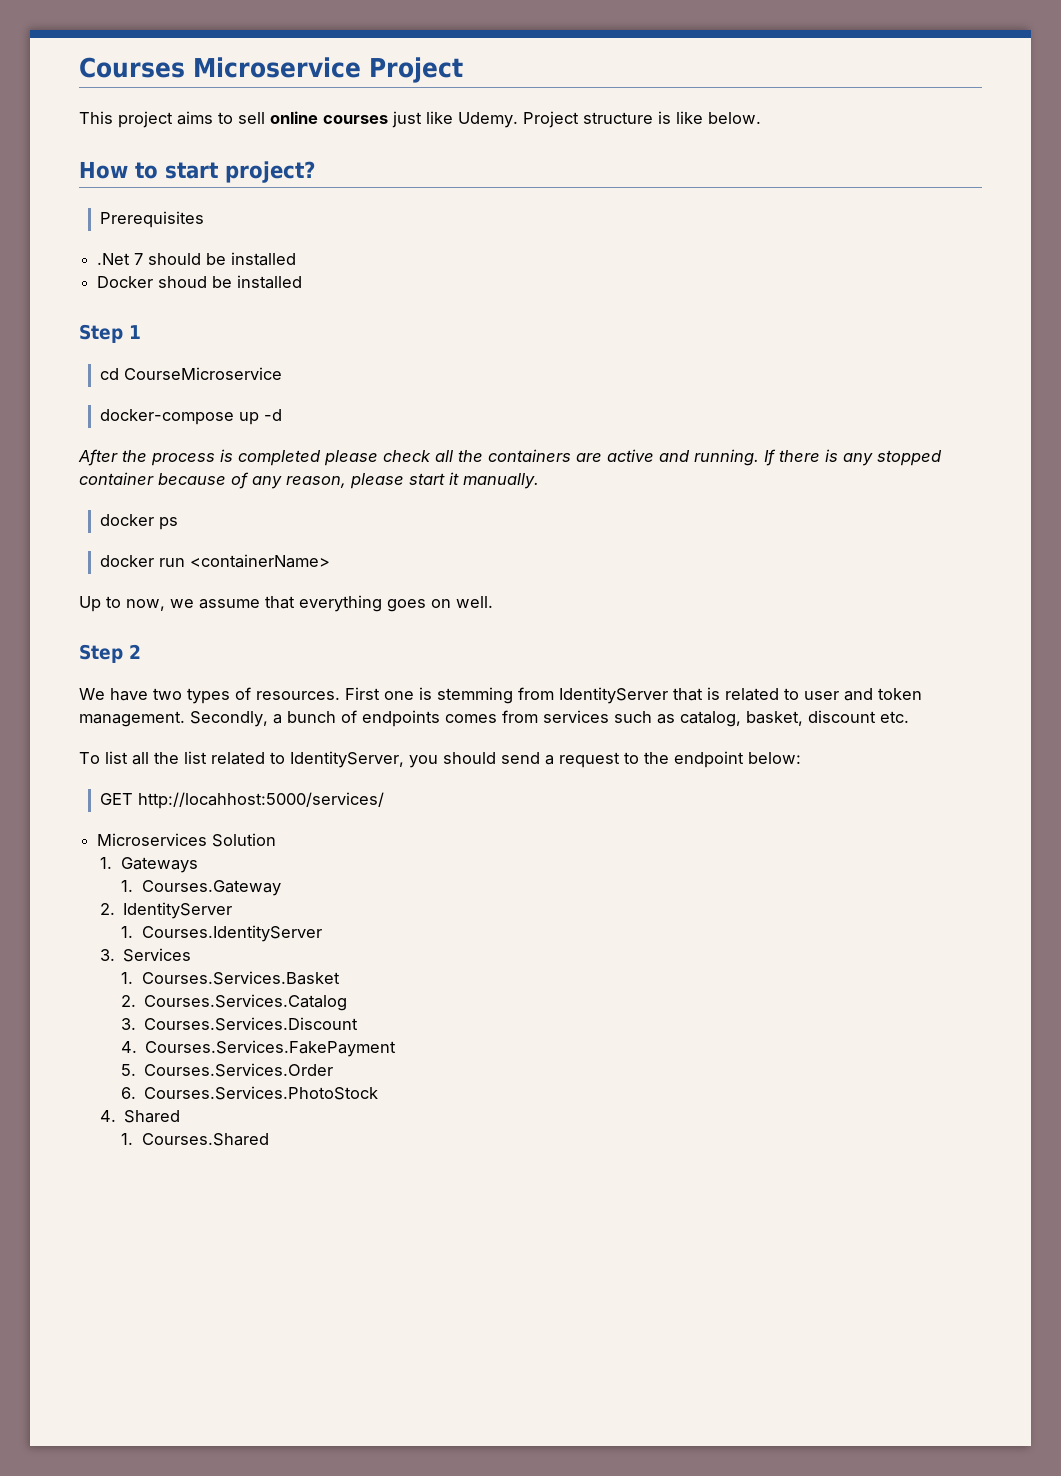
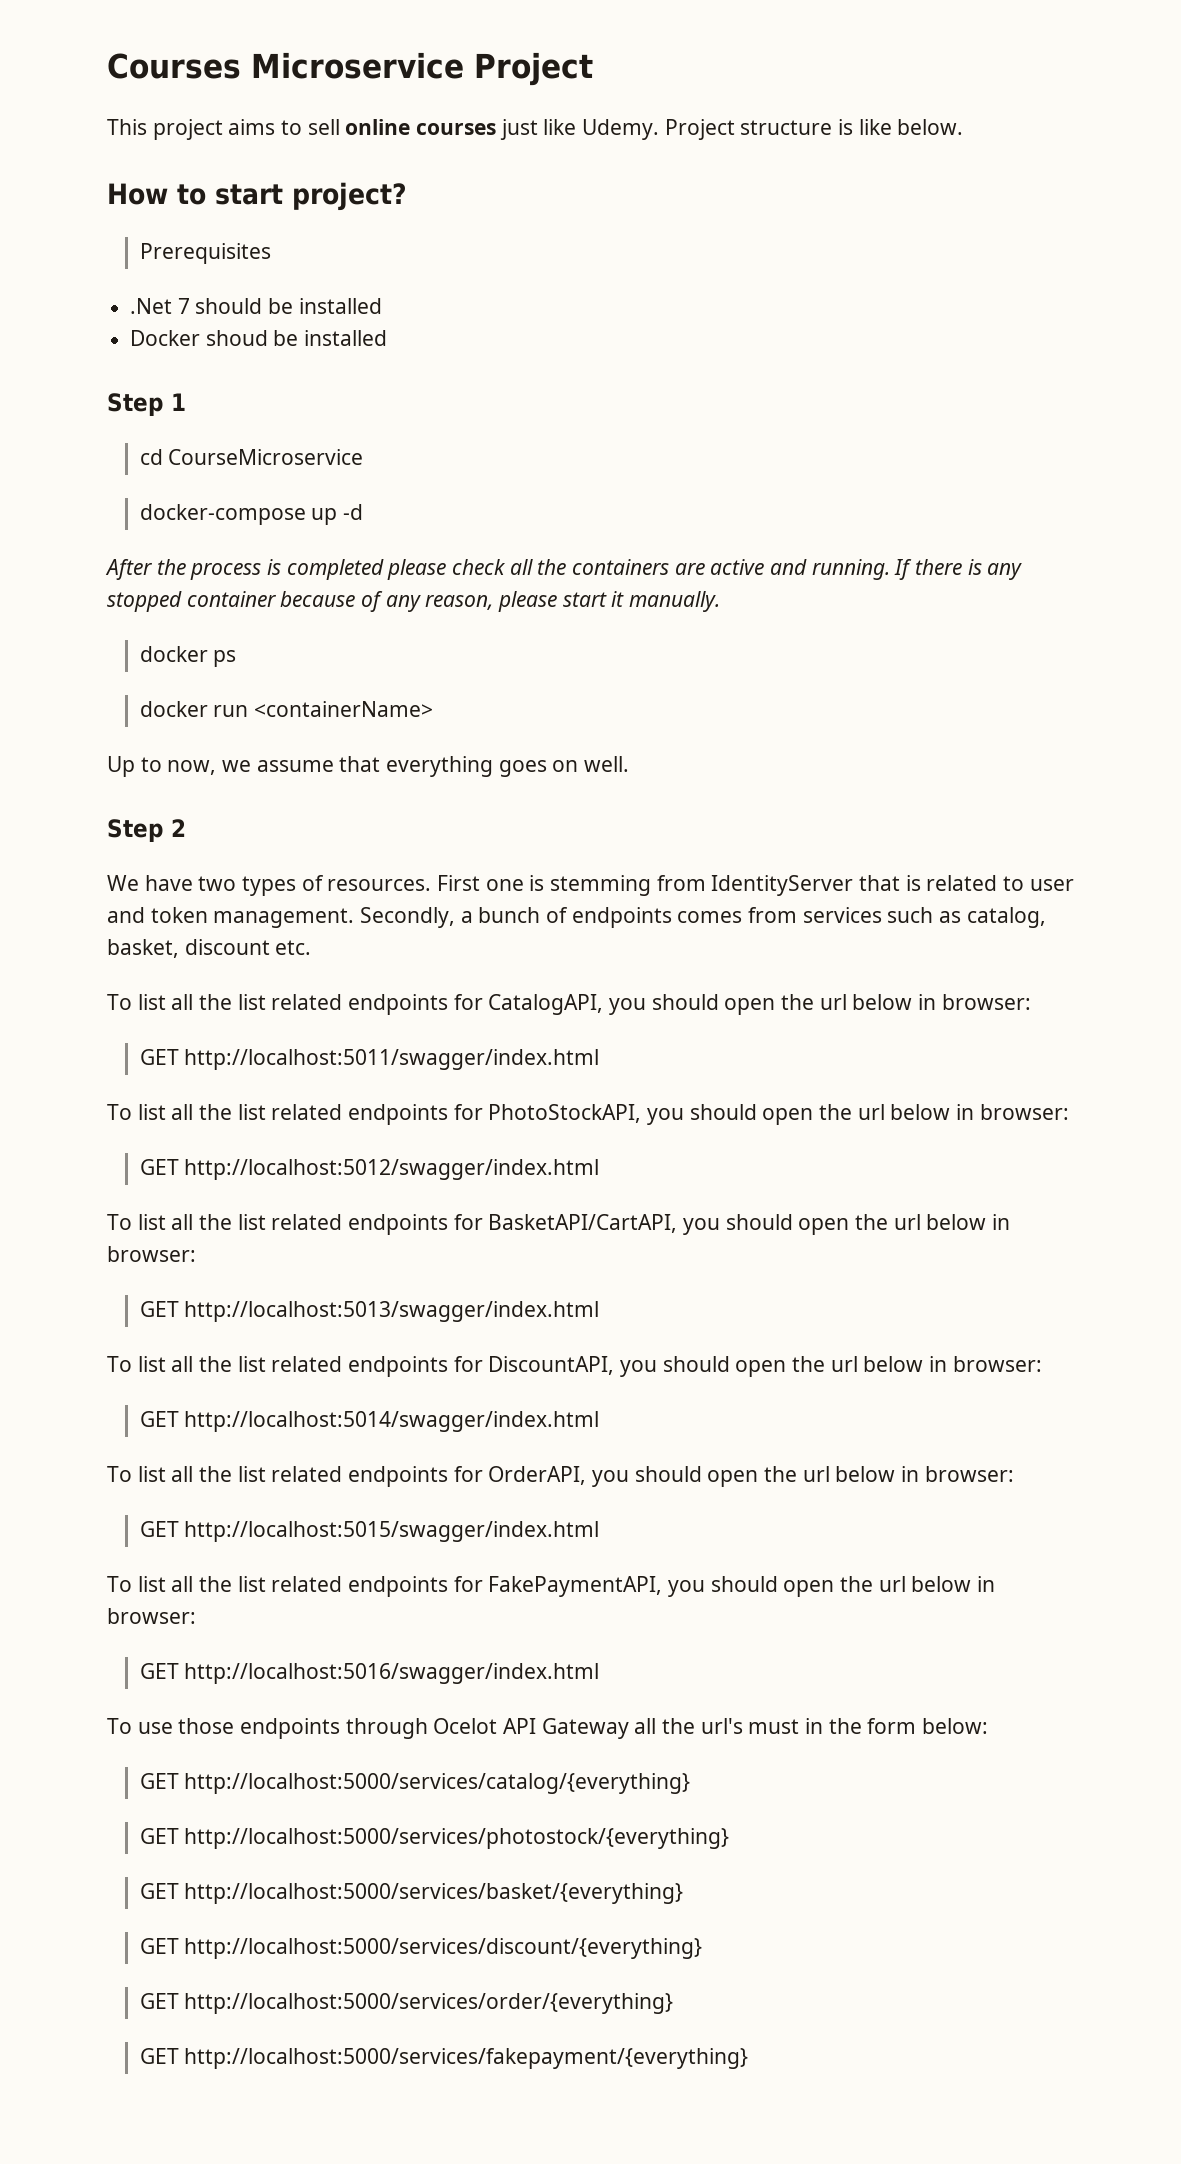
[270,751,801,768] [99,792,384,809] [97,833,277,847] [99,857,198,873] [120,880,281,896] [99,902,233,919] [120,925,322,942] [99,948,192,962] [120,971,340,985] [120,994,348,1011] [120,1017,359,1031] [120,1040,397,1057] [120,1063,334,1077] [120,1086,379,1100] [99,1110,181,1123] [120,1133,269,1146] to IdentityServer, you should send a request to the endpoint below: // GET http://locahhost:5000/services/ // Microservices Solution // 1. Gateways // 1. Courses.Gateway // 2. IdentityServer // 1. Courses.IdentityServer // 3. Services // 1. Courses.Services.Basket // 2. Courses.Services.Catalog // 3. Courses.Services.Discount // 4. Courses.Services.FakePayment // 5. Courses.Services.Order // 6. Courses.Services.PhotoStock // 4. Shared // 1. Courses.Shared -> [348,994,1031,1015] [139,1049,600,1070] [107,1104,1069,1125] [139,1159,600,1180] [107,1214,1011,1235] [107,1246,196,1262] [139,1301,600,1322] [107,1356,1042,1377] [139,1411,600,1432] [107,1466,1014,1487] [139,1521,600,1542] [107,1576,996,1597] [107,1608,196,1624] [139,1663,600,1684] [107,1718,989,1739] [139,1773,691,1794] [139,1828,730,1849] [139,1883,684,1904] [139,1938,703,1959] [139,1993,674,2014] [139,2048,749,2069] endpoints for CatalogAPI, you should open the url below in browser: // GET http://localhost:5011/swagger/index.html // To list all the list related endpoints for PhotoStockAPI, you should open the url below in browser: // GET http://localhost:5012/swagger/index.html // To list all the list related endpoints for BasketAPI/CartAPI, you should open the url below in browser: // GET http://localhost:5013/swagger/index.html // To list all the list related endpoints for DiscountAPI, you should open the url below in browser: // GET http://localhost:5014/swagger/index.html // To list all the list related endpoints for OrderAPI, you should open the url below in browser: // GET http://localhost:5015/swagger/index.html // To list all the list related endpoints for FakePaymentAPI, you should open the url below in browser: // GET http://localhost:5016/swagger/index.html // To use those endpoints through Ocelot API Gateway all the url's must in the form below: // GET http://localhost:5000/services/catalog/{everything} // GET http://localhost:5000/services/photostock/{everything} // GET http://localhost:5000/services/basket/{everything} // GET http://localhost:5000/services/discount/{everything} // GET http://localhost:5000/services/order/{everything} // GET http://localhost:5000/services/fakepayment/{everything}

